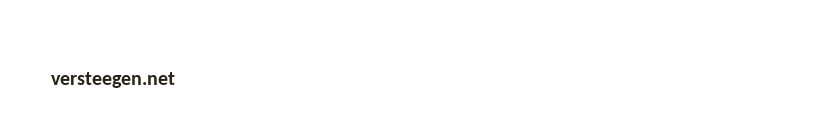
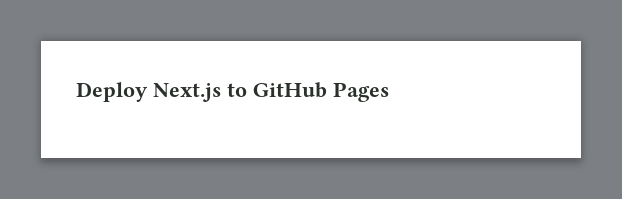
[51,72,175,88] versteegen.net -> [76,82,389,102] Deploy Next.js to GitHub Pages

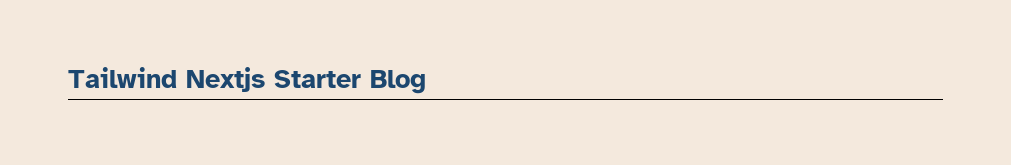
[76,82,389,102] Deploy Next.js to GitHub Pages -> [68,67,426,94] Tailwind Nextjs Starter Blog

